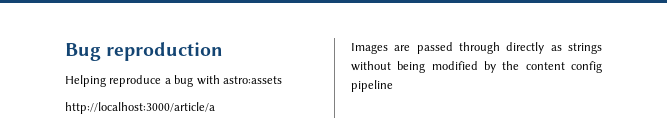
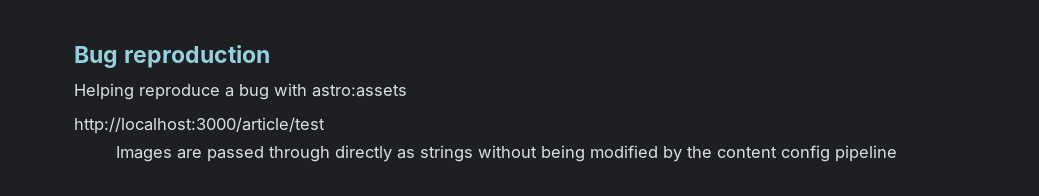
[65,102,215,114] http://localhost:3000/article/a -> [74,117,325,134] http://localhost:3000/article/test

